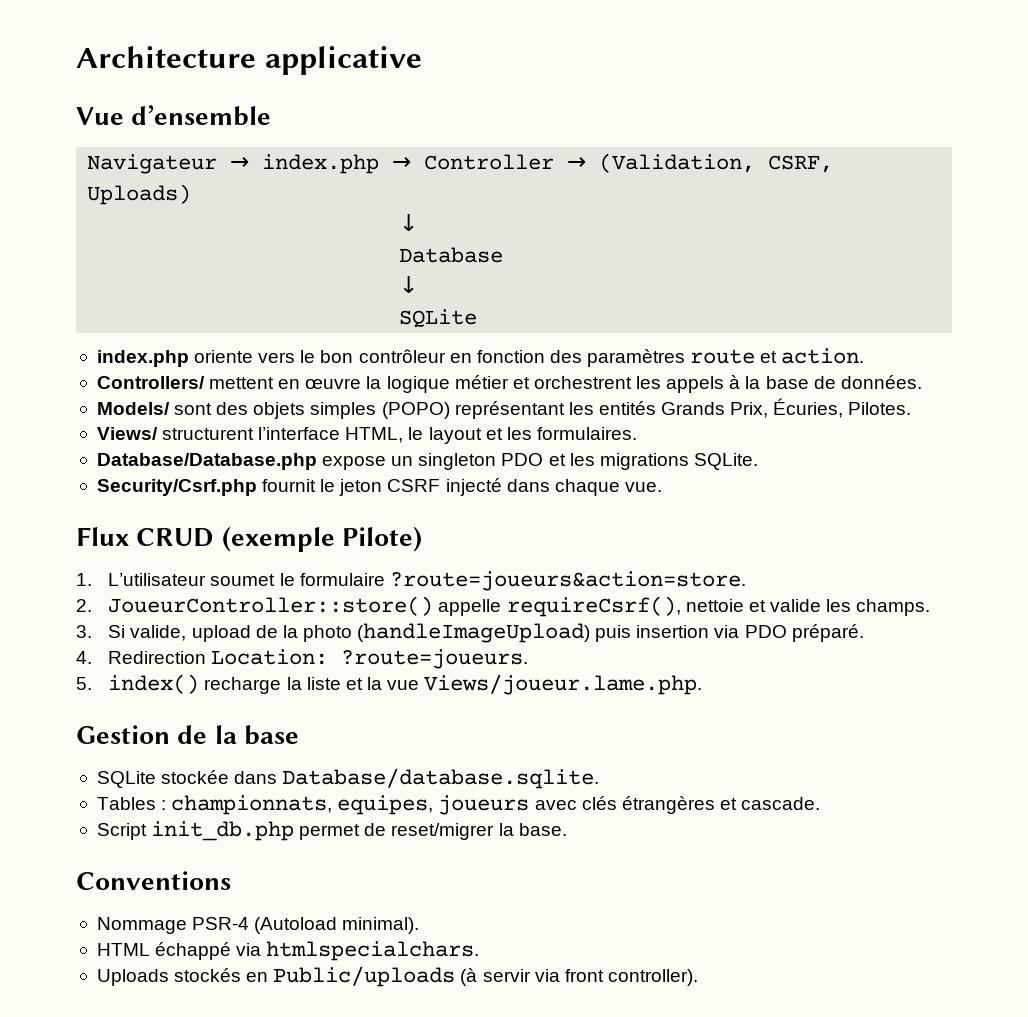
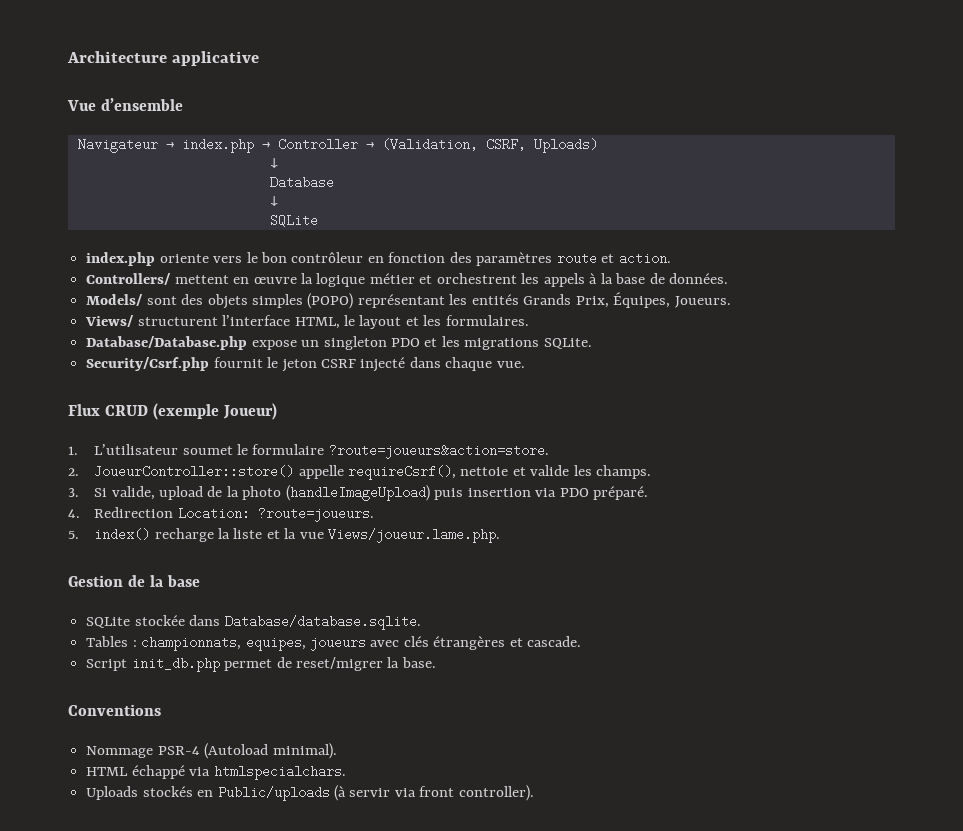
[773,398,912,418] Écuries, Pilotes. -> [613,292,731,308] Équipes, Joueurs.
[341,526,422,552] Pilote) -> [222,403,277,420] Joueur)

